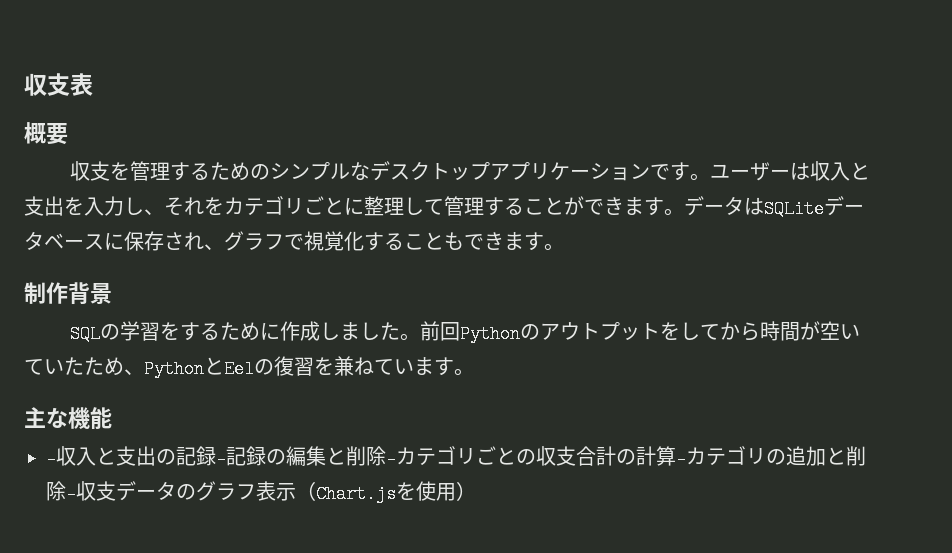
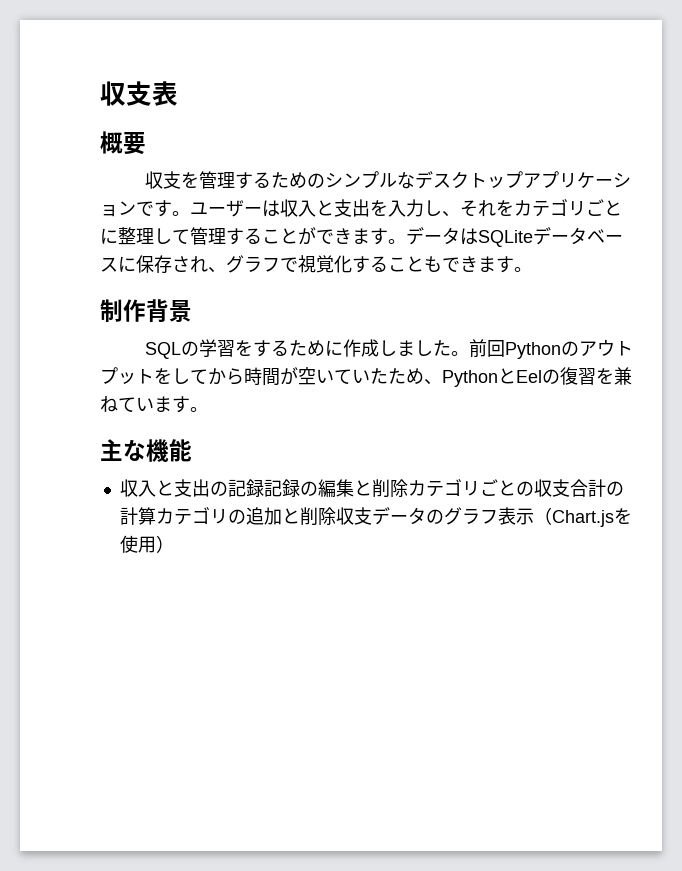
[46,450,56,468] - -> (192, 450) none
[216,450,226,468] - -> (264, 488) none
[386,450,396,468] - -> (408, 488) none
[676,450,686,468] - -> (156, 516) none
[66,485,76,503] - -> (336, 516) none

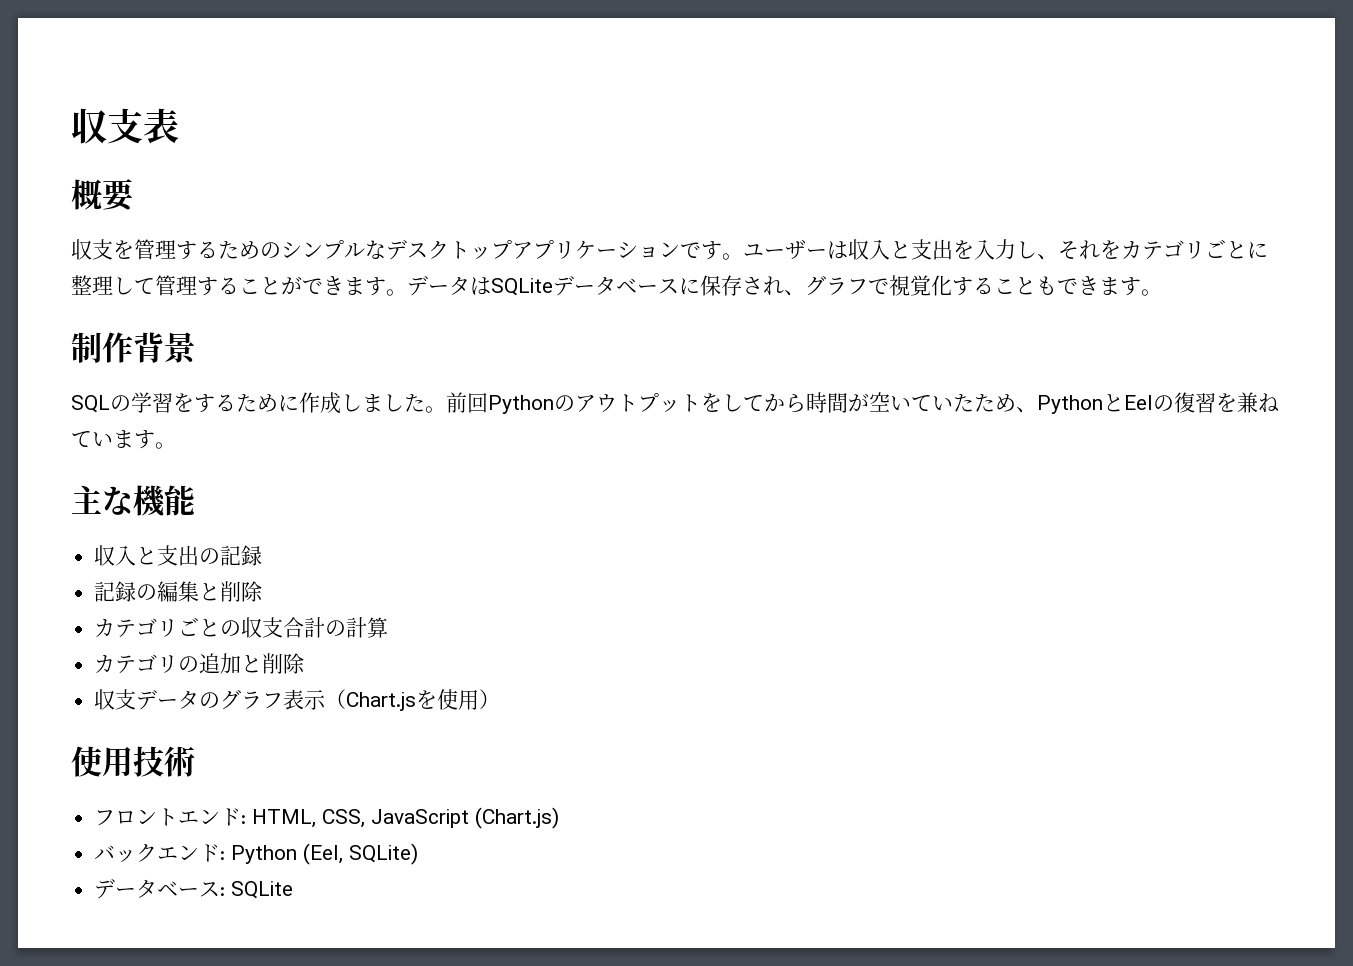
(264, 488) none -> (263, 555) //
(408, 488) none -> (264, 591) //
(156, 516) none -> (389, 627) //
(336, 516) none -> (306, 663) //
(174, 544) none -> [71,746,195,777] [94,807,560,829] [94,843,419,865] [94,879,294,899] // 使用技術 // フロントエンド: HTML, CSS, JavaScript (Chart.js) // バックエンド: Python (Eel, SQLite) // データベース: SQLite

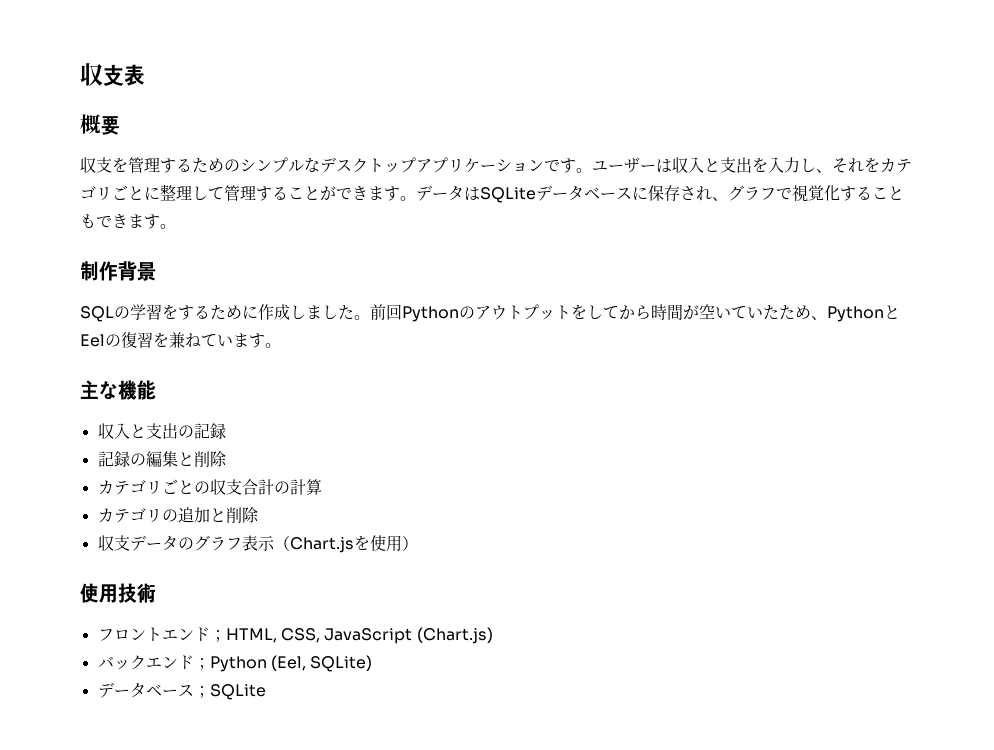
[241,815,247,824] : -> [209,630,226,642] ；
[220,851,226,860] : -> [193,658,210,670] ；
[220,887,226,896] : -> [193,686,210,698] ；

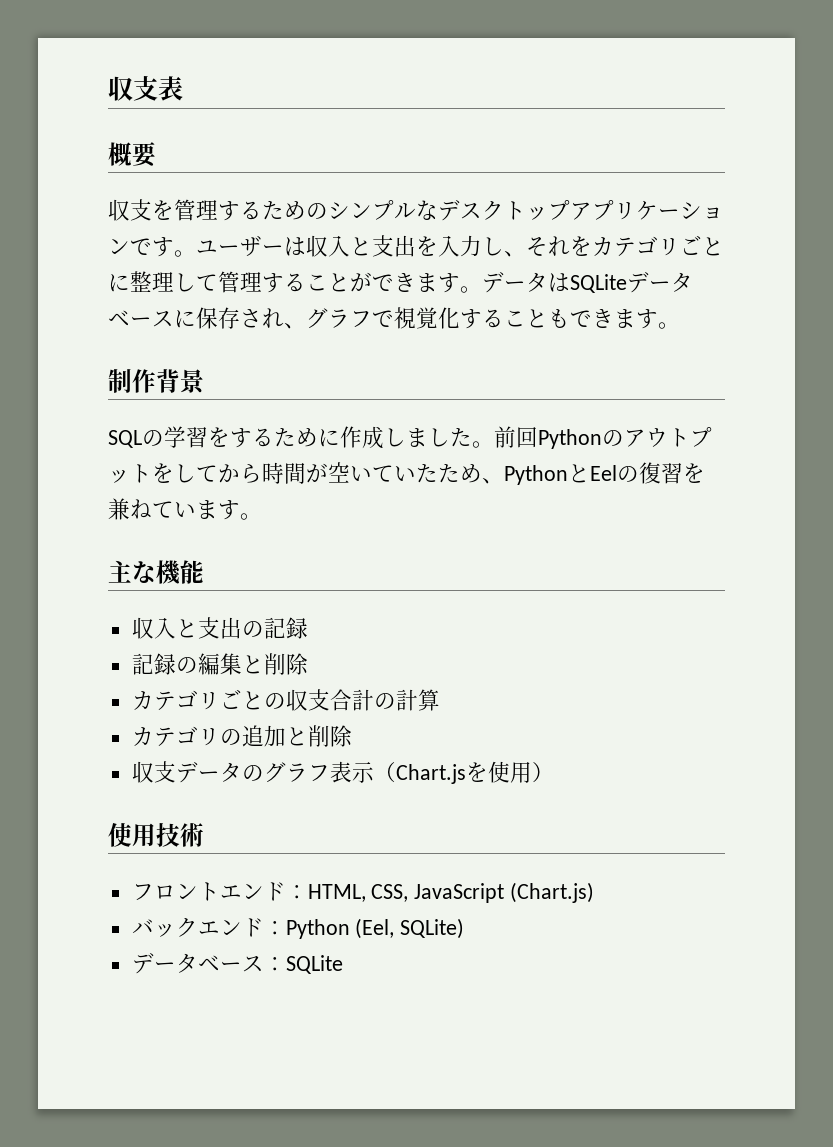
[209,630,226,642] ； -> [285,885,308,899] ：
[193,658,210,670] ； -> [263,921,286,935] ：
[193,686,210,698] ； -> [263,957,286,971] ：

